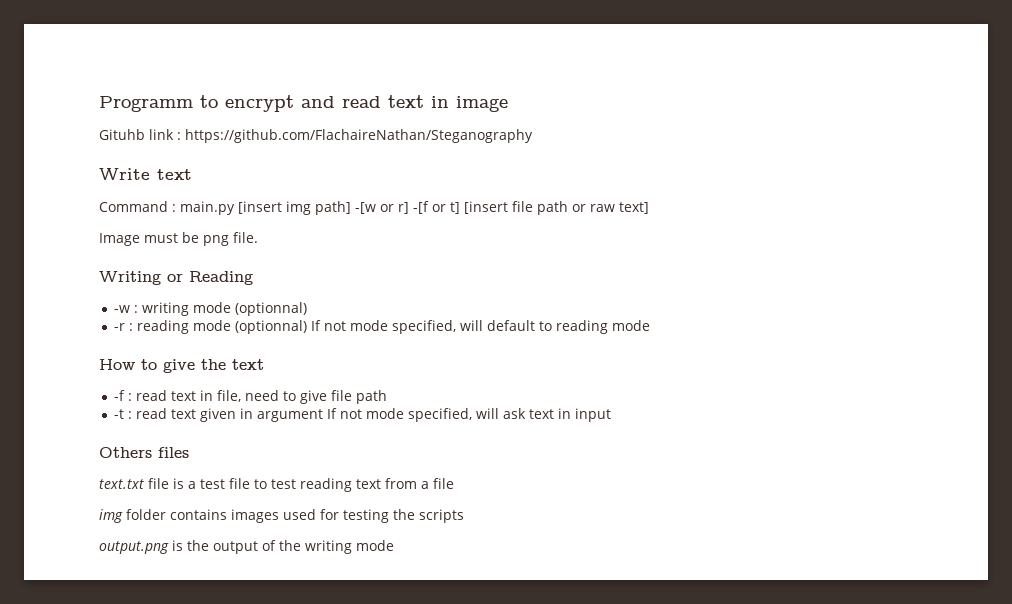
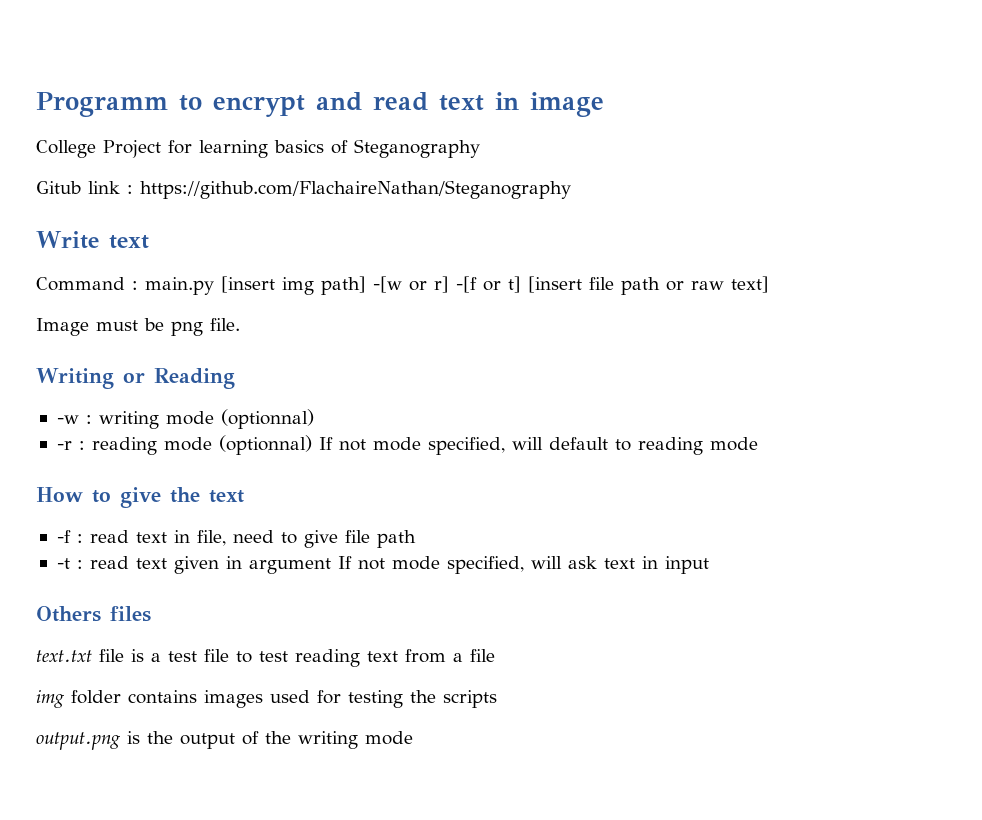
[99,129,145,140] Gituhb -> [36,139,480,158] [36,181,81,194] College Project for learning basics of Steganography // Gitub

